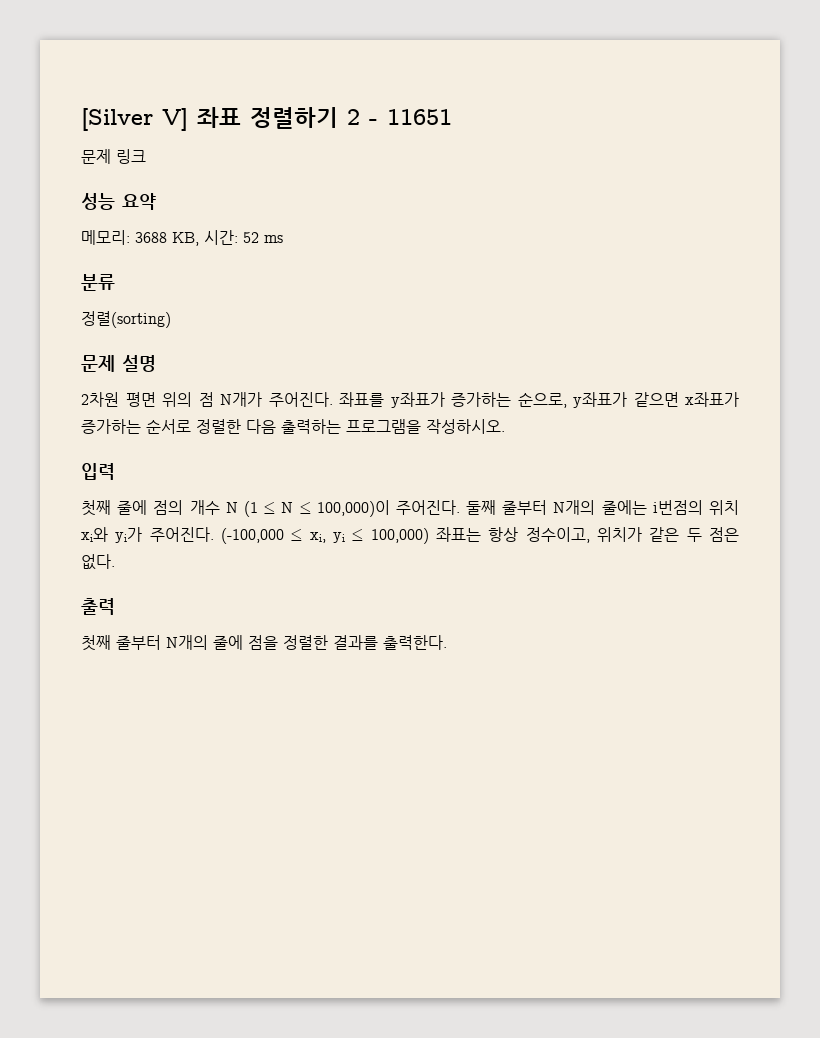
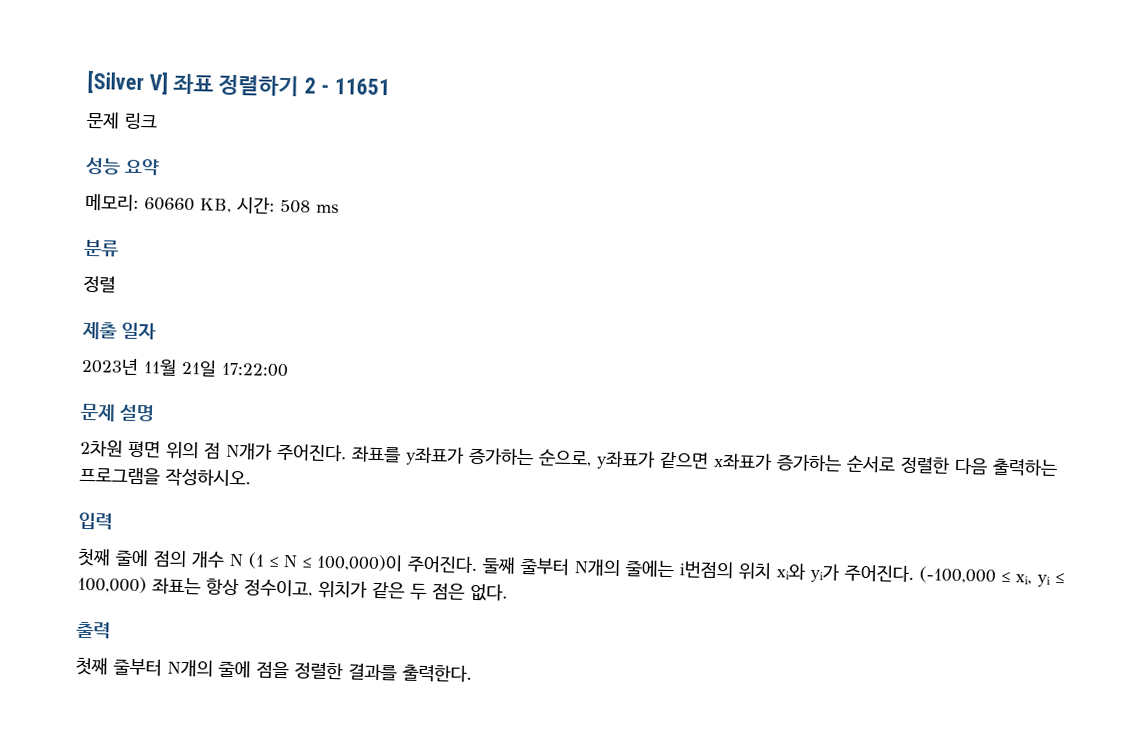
[135,232,167,243] 3688 -> [144,197,195,212] 60660
[243,232,259,243] 52 -> [280,199,311,214] 508
[81,311,171,328] 정렬(sorting) -> [83,275,116,293] [82,321,156,340] [81,357,288,378] 정렬 // 제출 일자 // 2023년 11월 21일 17:22:00

